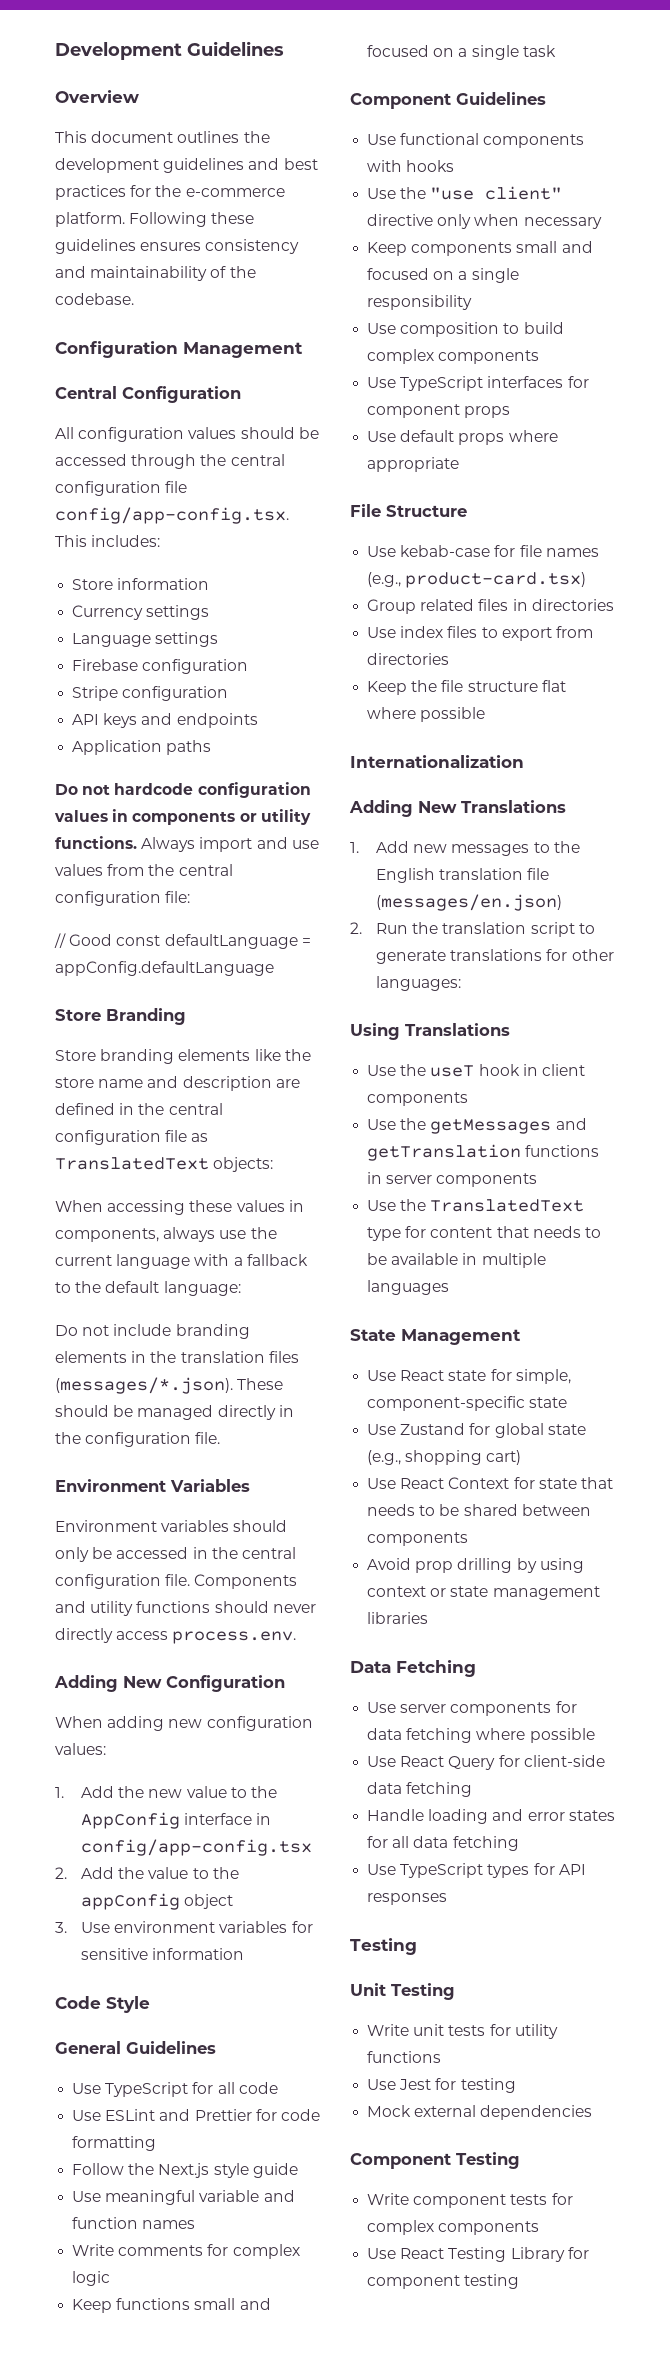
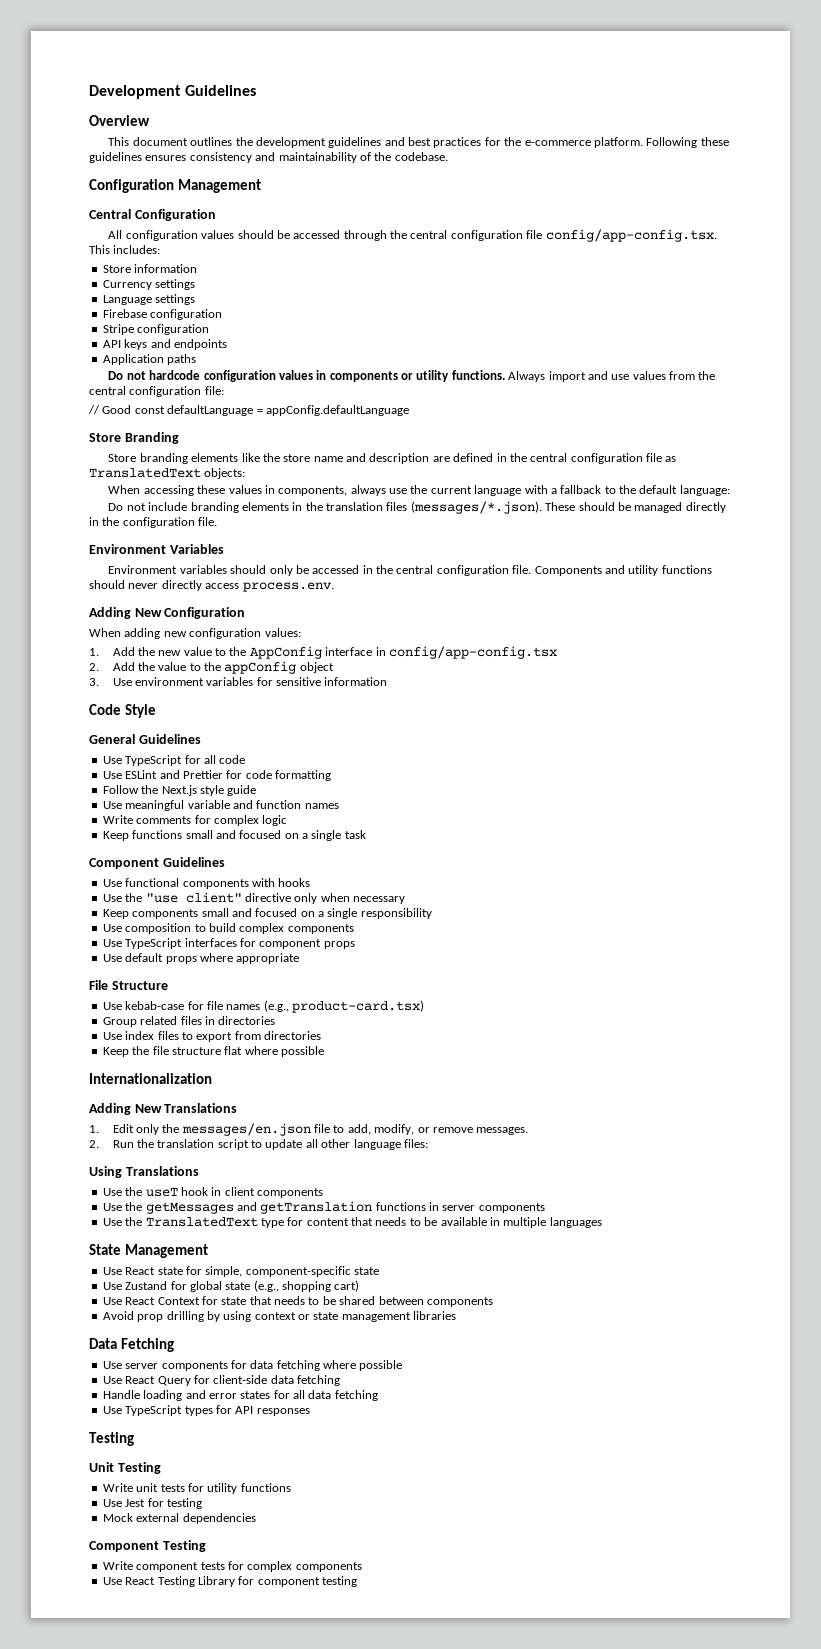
[376,841,580,856] [376,868,550,883] [376,894,563,911] Add new messages to the English translation file (messages/en.json) -> [112,1123,529,1136] Edit only the messages/en.json file to add, modify, or remove messages.
[376,949,614,964] [376,976,462,991] generate translations for other languages: -> [265,1139,428,1150] update all other language files:

